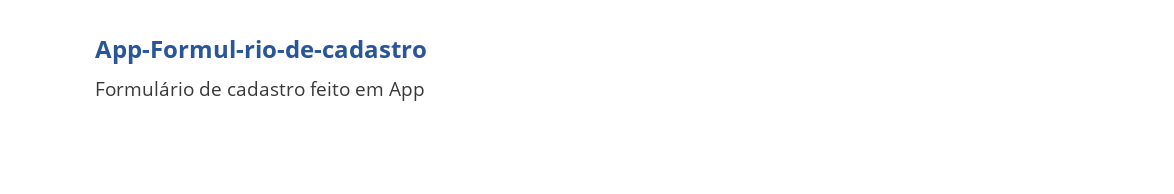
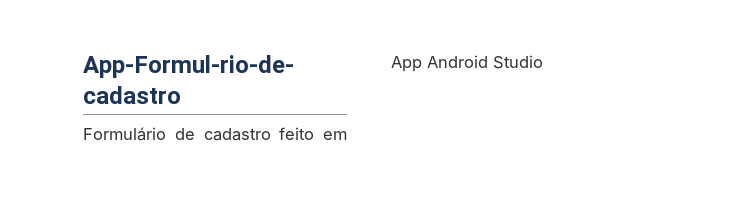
(425, 91) none -> [427,55,543,69] Android Studio

